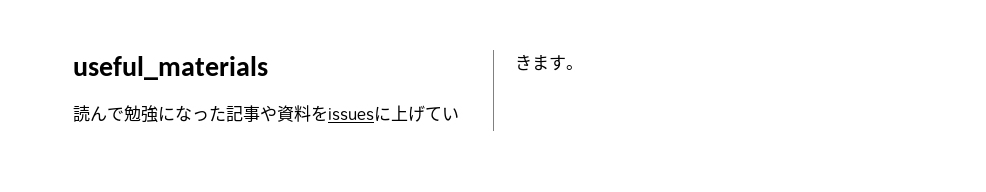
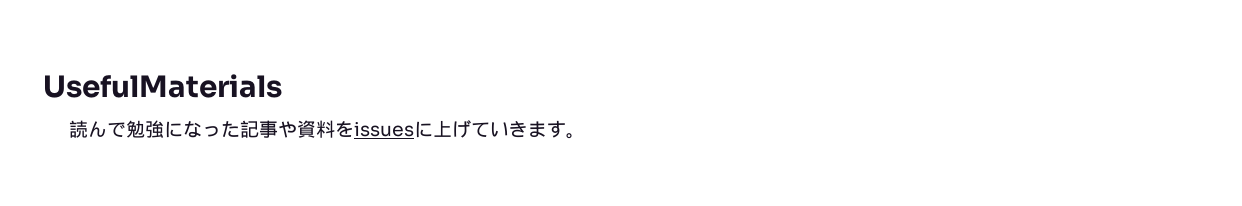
[73,56,268,80] useful_materials -> [43,74,282,98] UsefulMaterials

